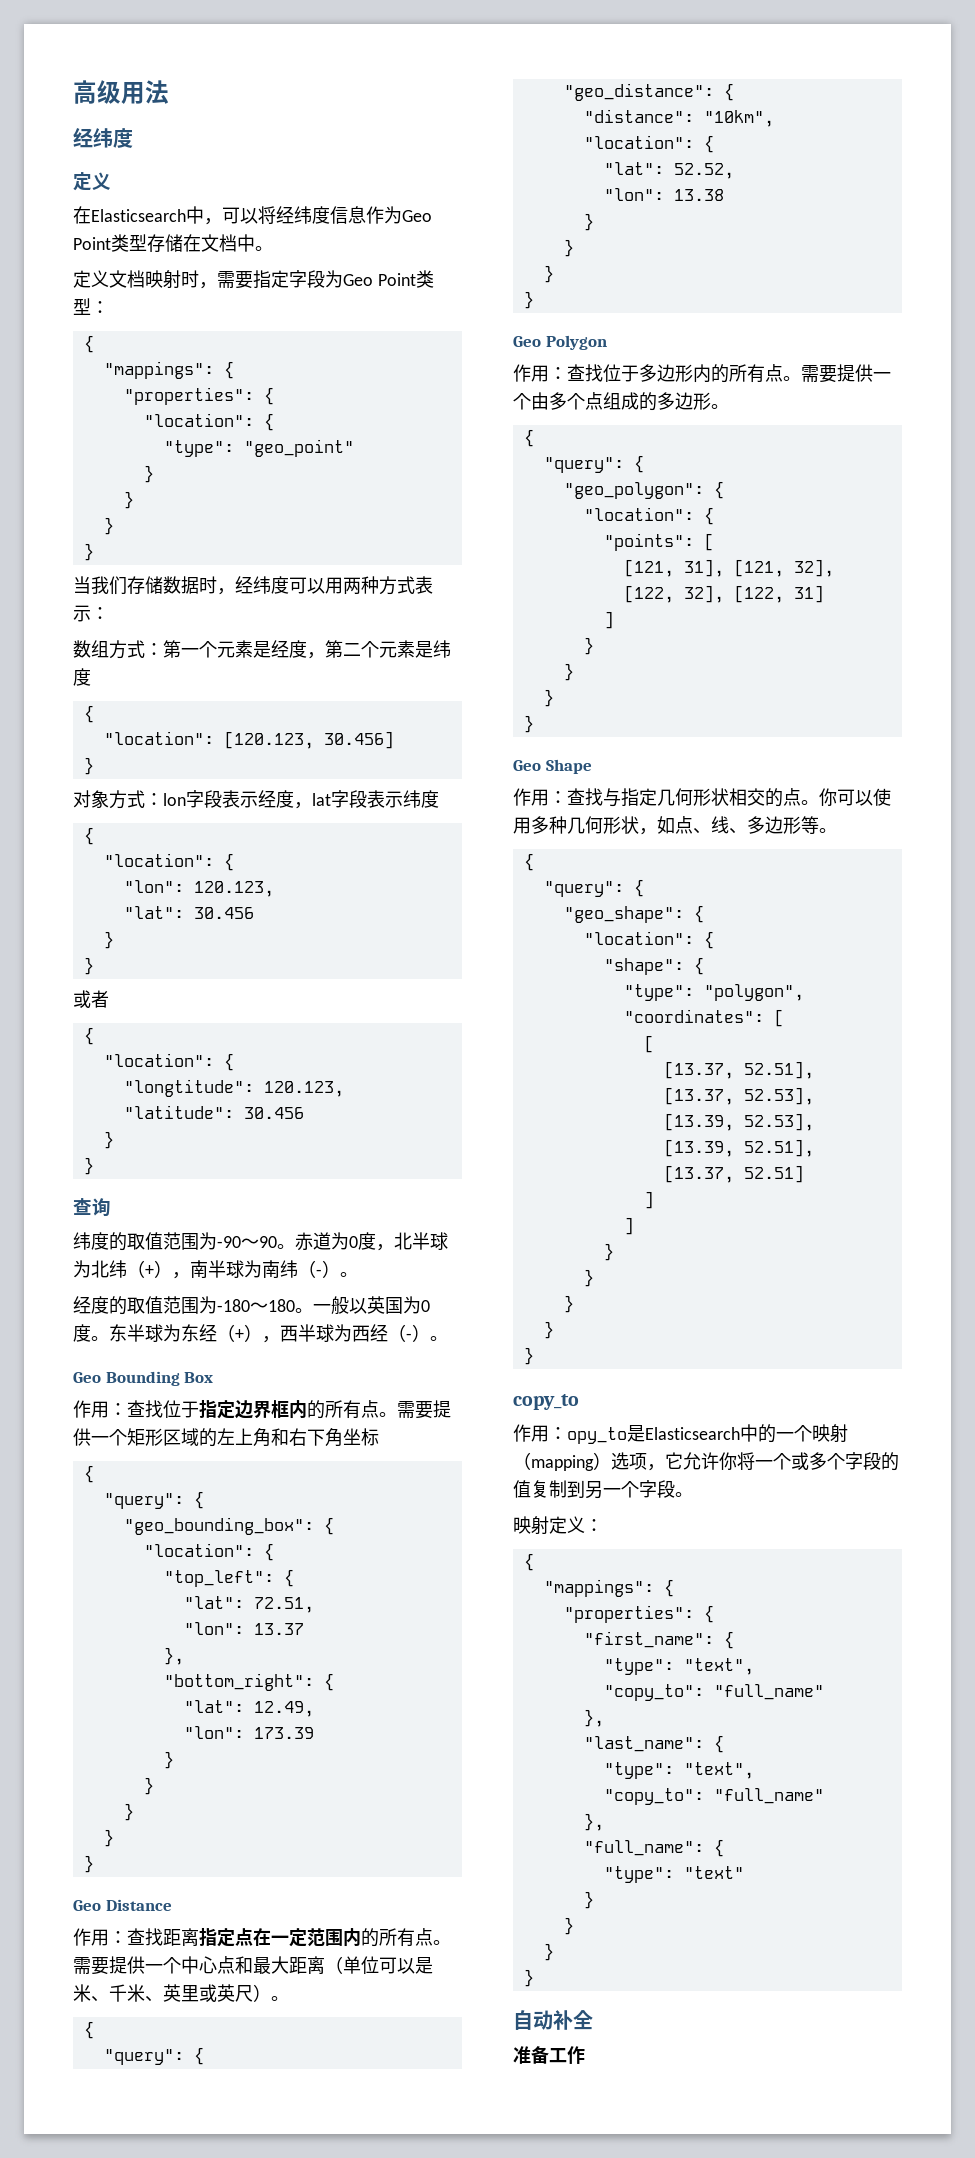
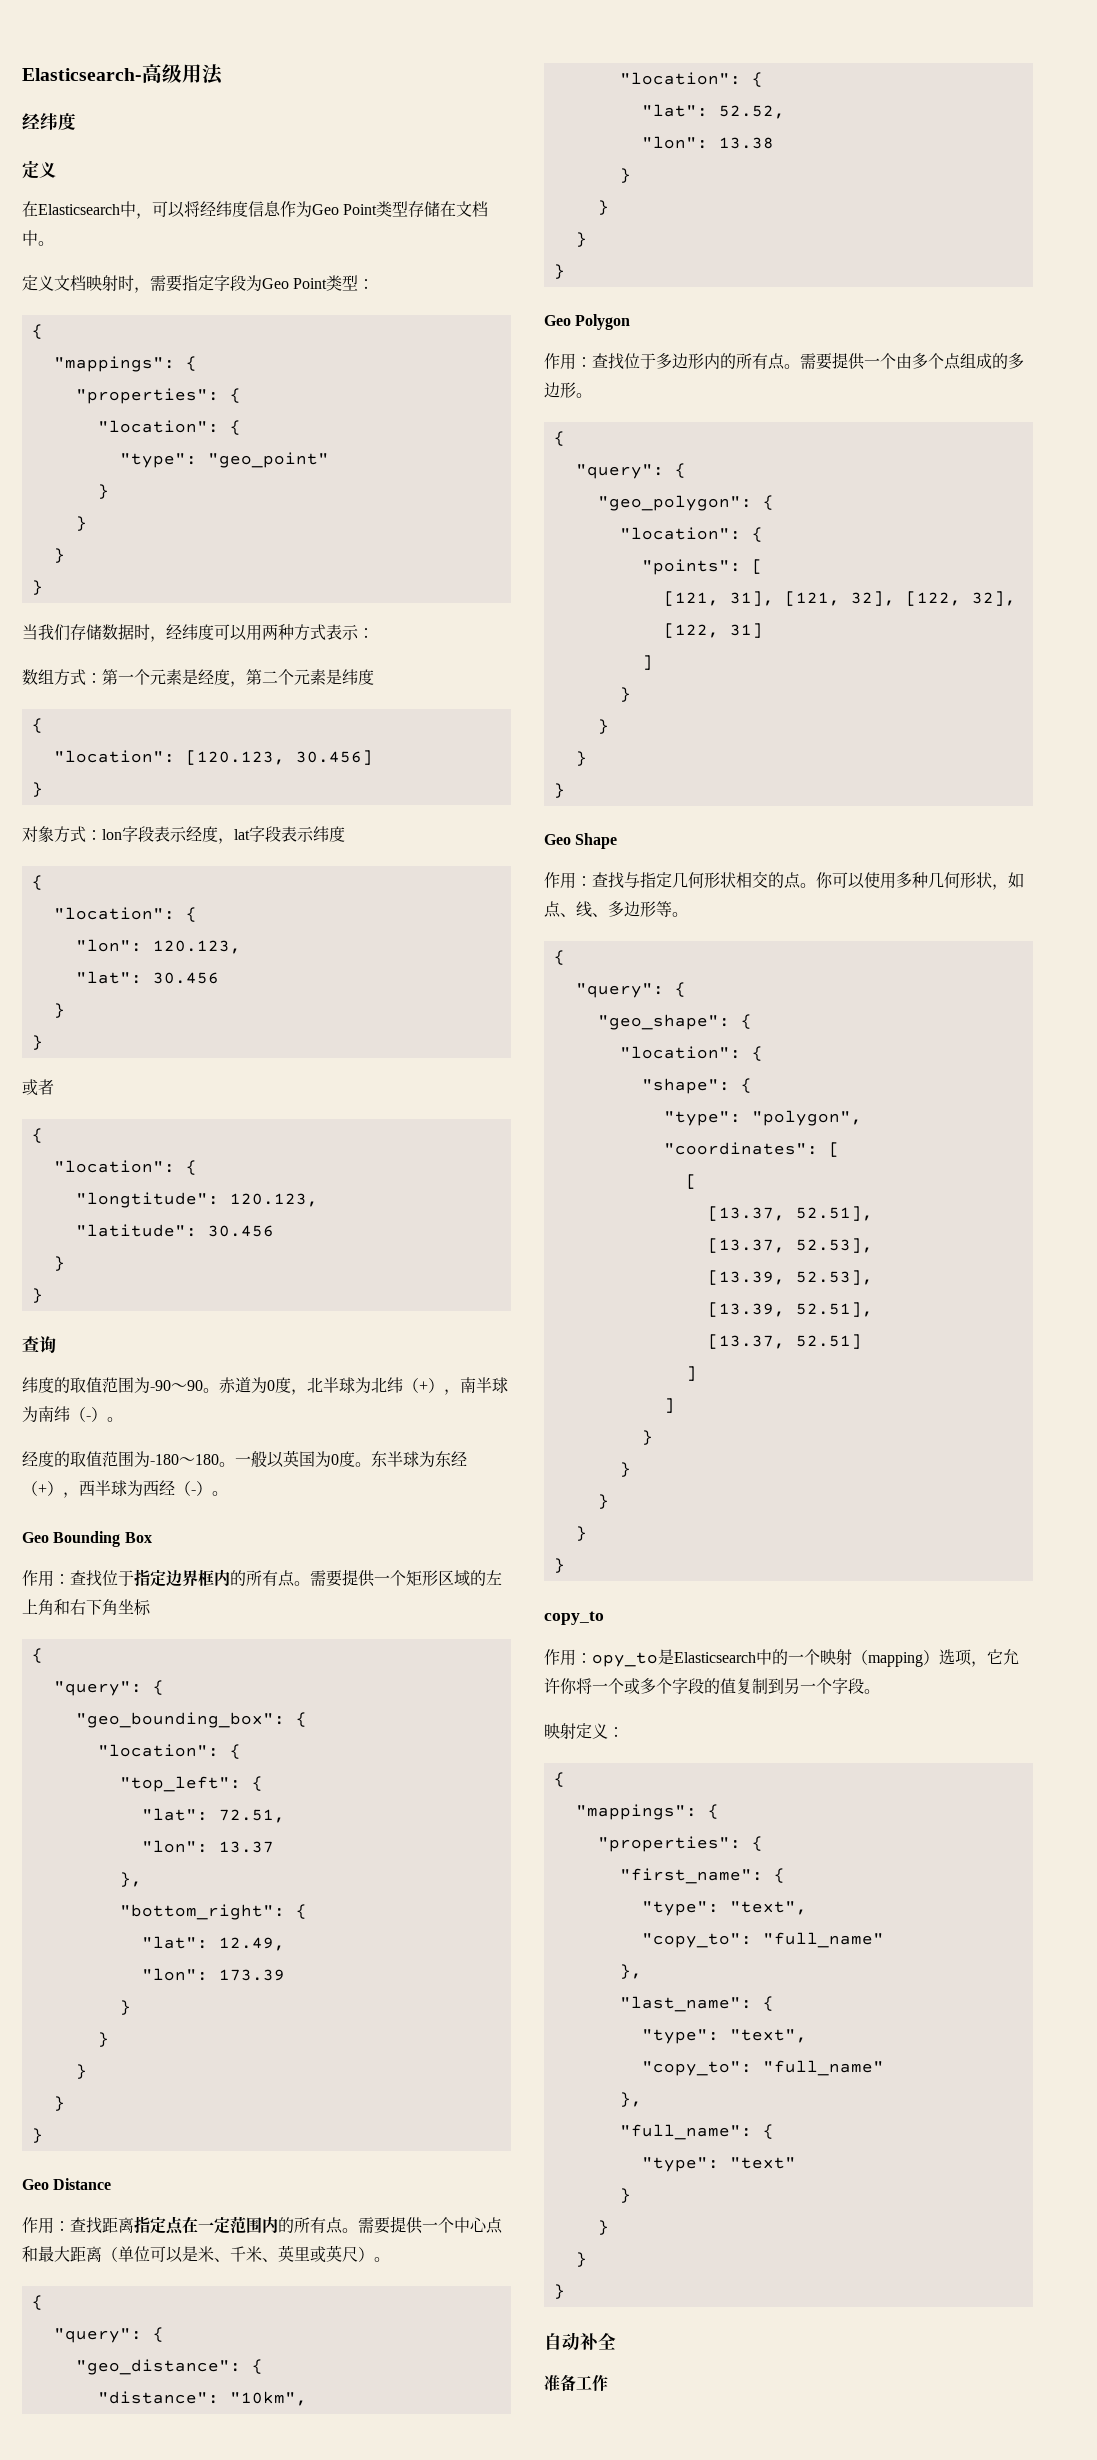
(73, 92) none -> [22,68,142,81] Elasticsearch-

